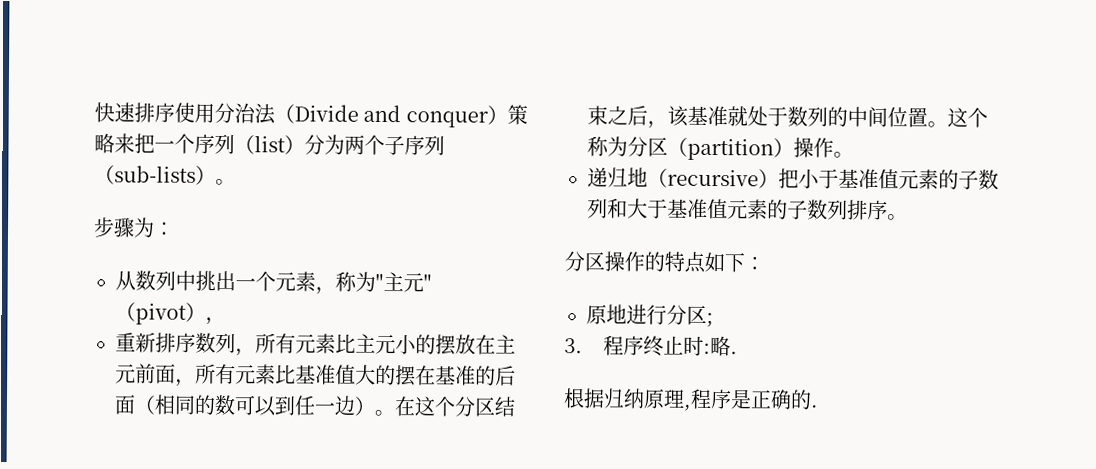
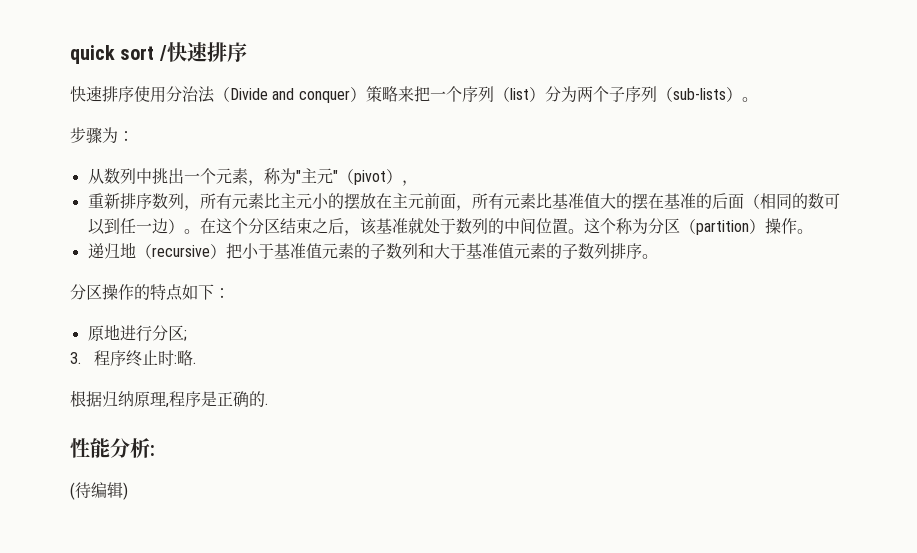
(94, 112) none -> [70,42,247,64] quick sort /快速排序 //
(818, 406) none -> [70,438,155,458] [70,482,128,500] // 性能分析: // (待编辑)

